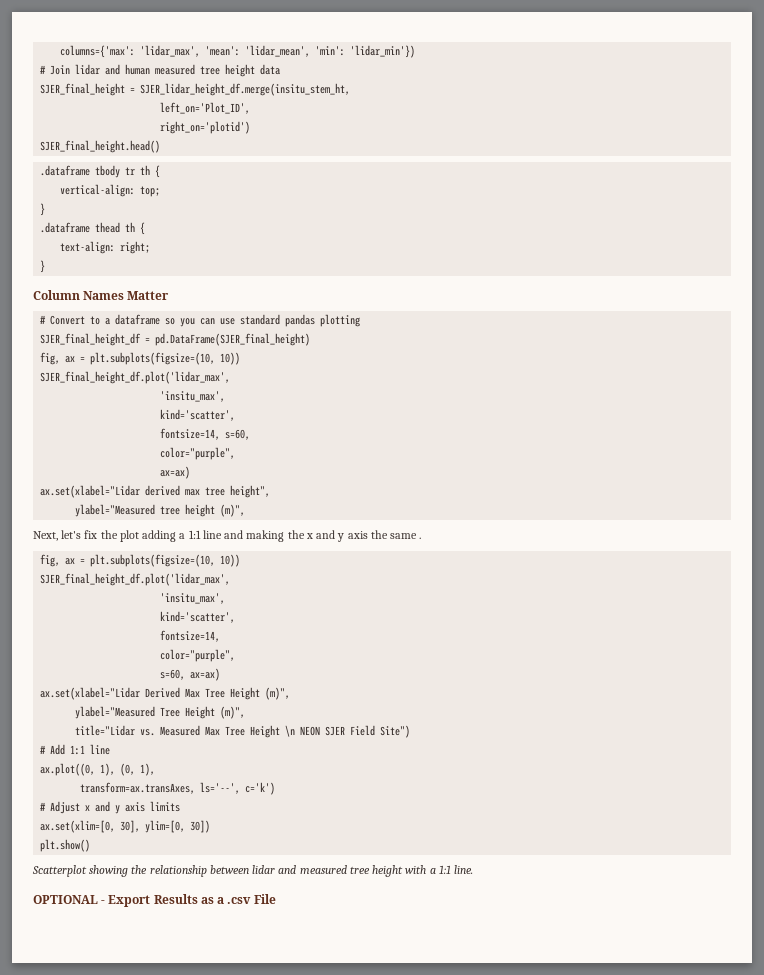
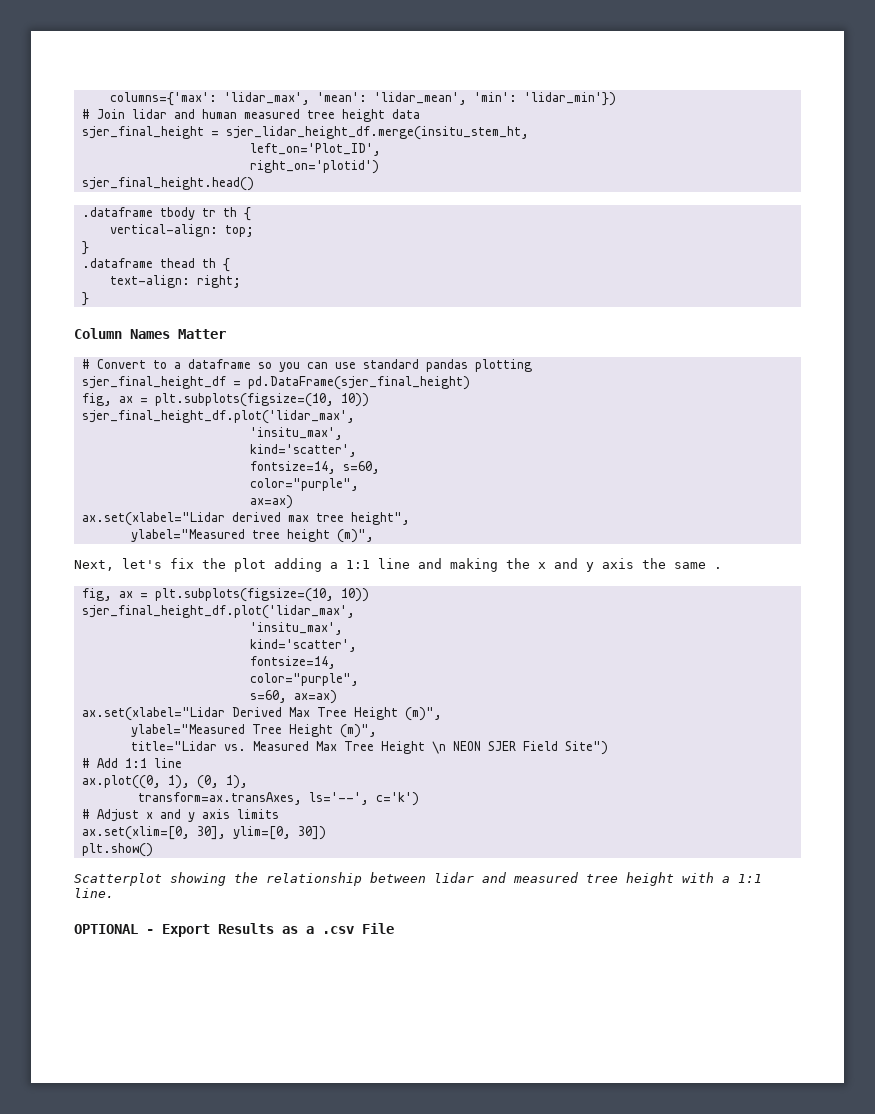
[40,83,351,96] SJER_final_height = SJER_lidar_height_df.merge(insitu_stem_ht, -> [81,126,529,140] sjer_final_height = sjer_lidar_height_df.merge(insitu_stem_ht,
[40,140,161,153] SJER_final_height.head() -> [81,177,254,191] sjer_final_height.head()
[40,333,311,346] [40,352,241,365] [40,371,231,384] SJER_final_height_df = pd.DataFrame(SJER_final_height) // fig, ax = plt.subplots(figsize=(10, 10)) // SJER_final_height_df.plot('lidar_max', -> [81,376,470,390] [81,393,369,407] [81,410,355,424] sjer_final_height_df = pd.DataFrame(sjer_final_height) // fig, ax = plt.subplots(figsize=(10, 10)) // sjer_final_height_df.plot('lidar_max',
[40,573,231,586] SJER_final_height_df.plot('lidar_max', -> [81,605,355,619] sjer_final_height_df.plot('lidar_max',

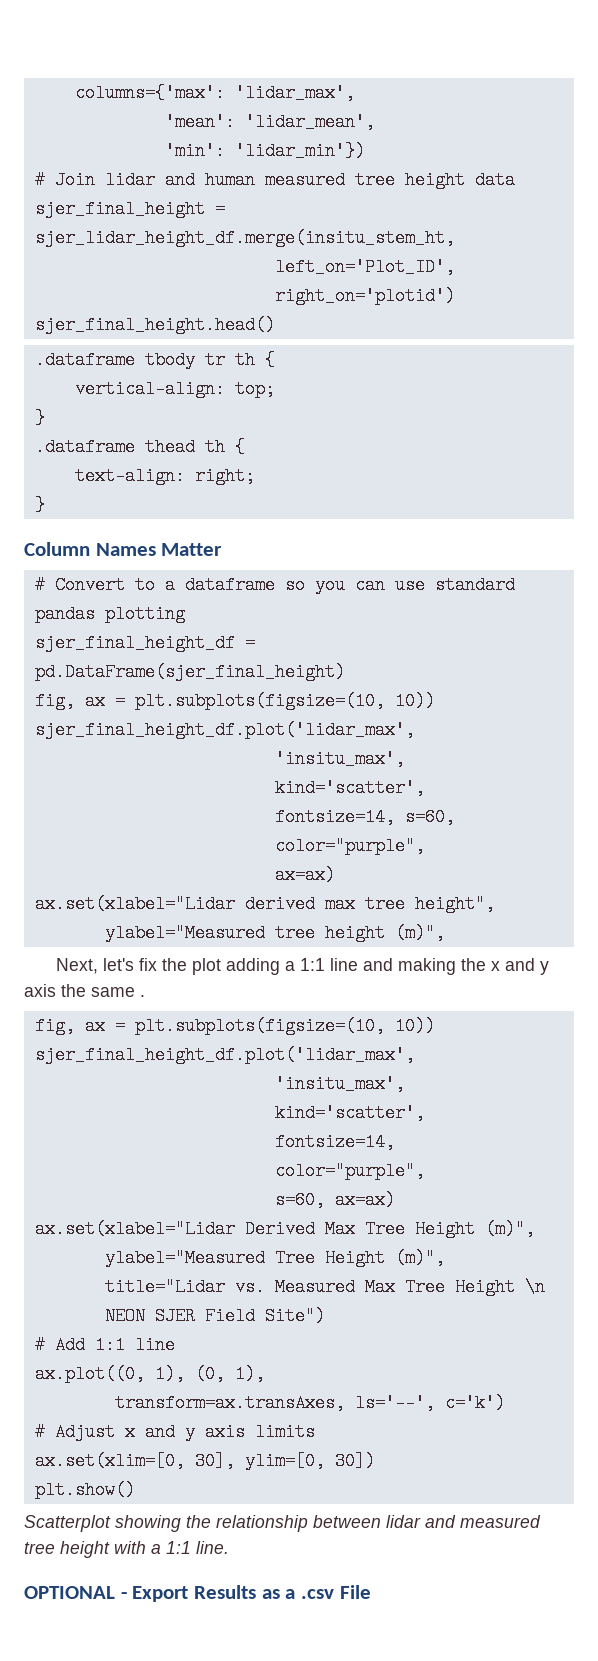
(310, 98) none -> (355, 93) //
(467, 98) none -> (375, 122) //

